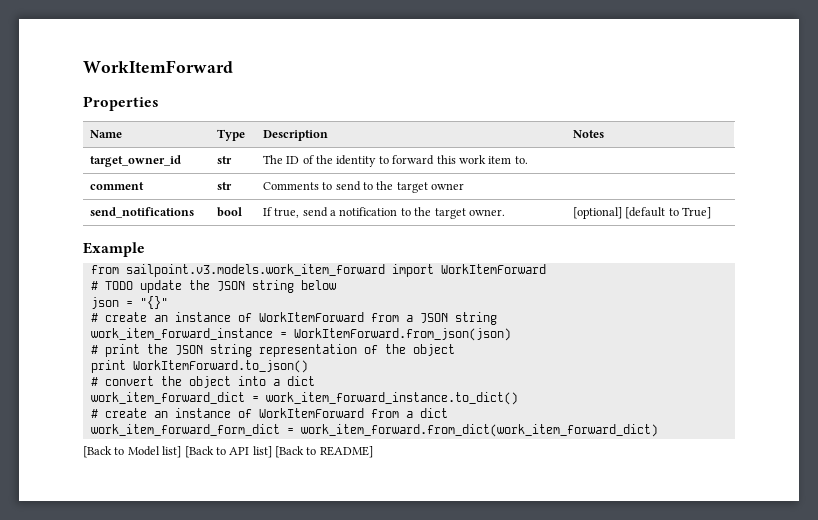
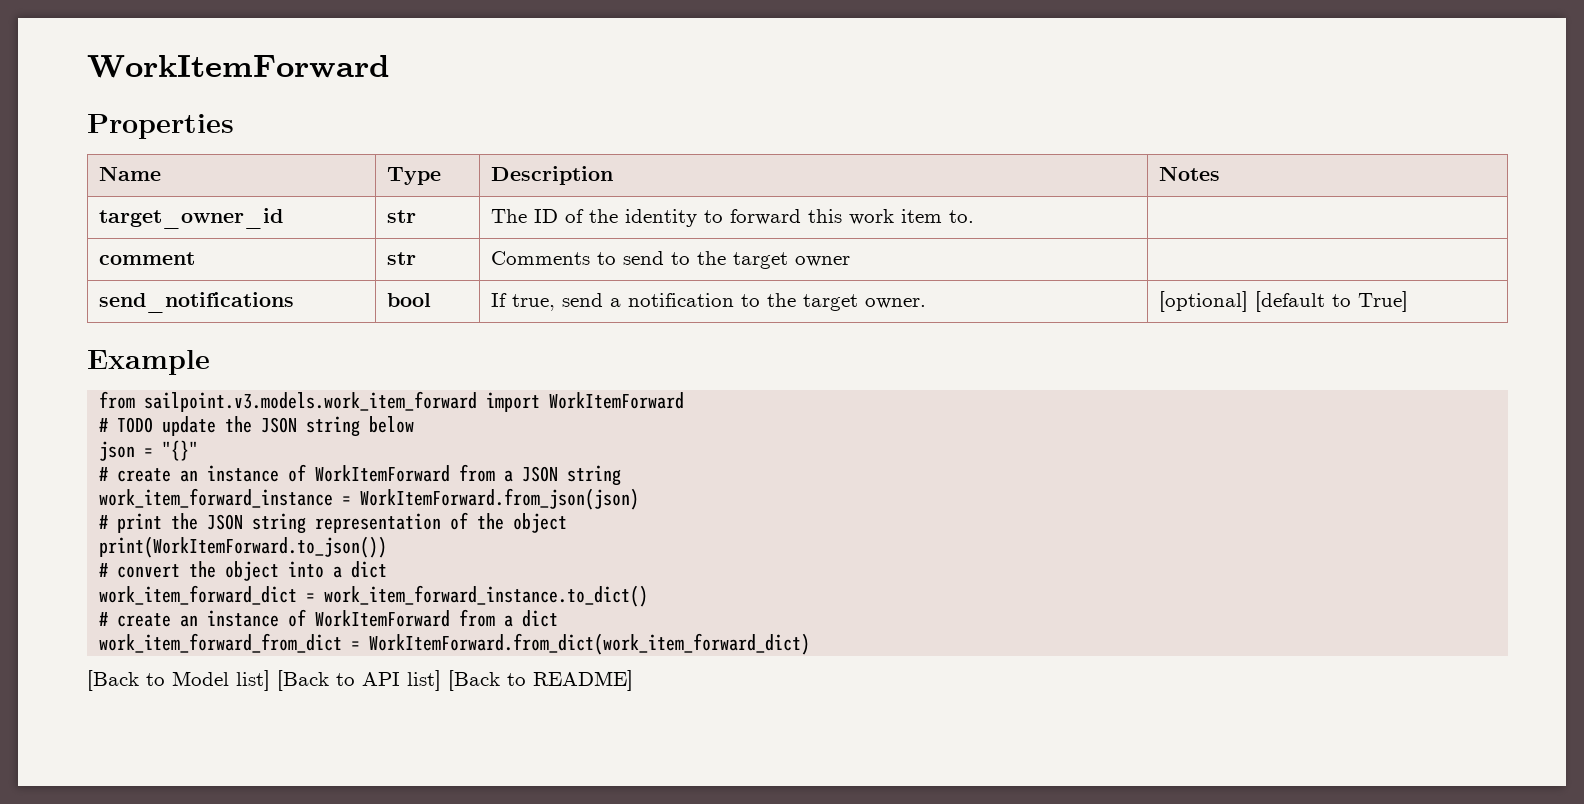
[90,360,308,373] print WorkItemForward.to_json() -> [99,536,388,558] print(WorkItemForward.to_json())
[90,424,658,437] work_item_forward_form_dict = work_item_forward.from_dict(work_item_forward_dict) -> [99,633,811,655] work_item_forward_from_dict = WorkItemForward.from_dict(work_item_forward_dict)

